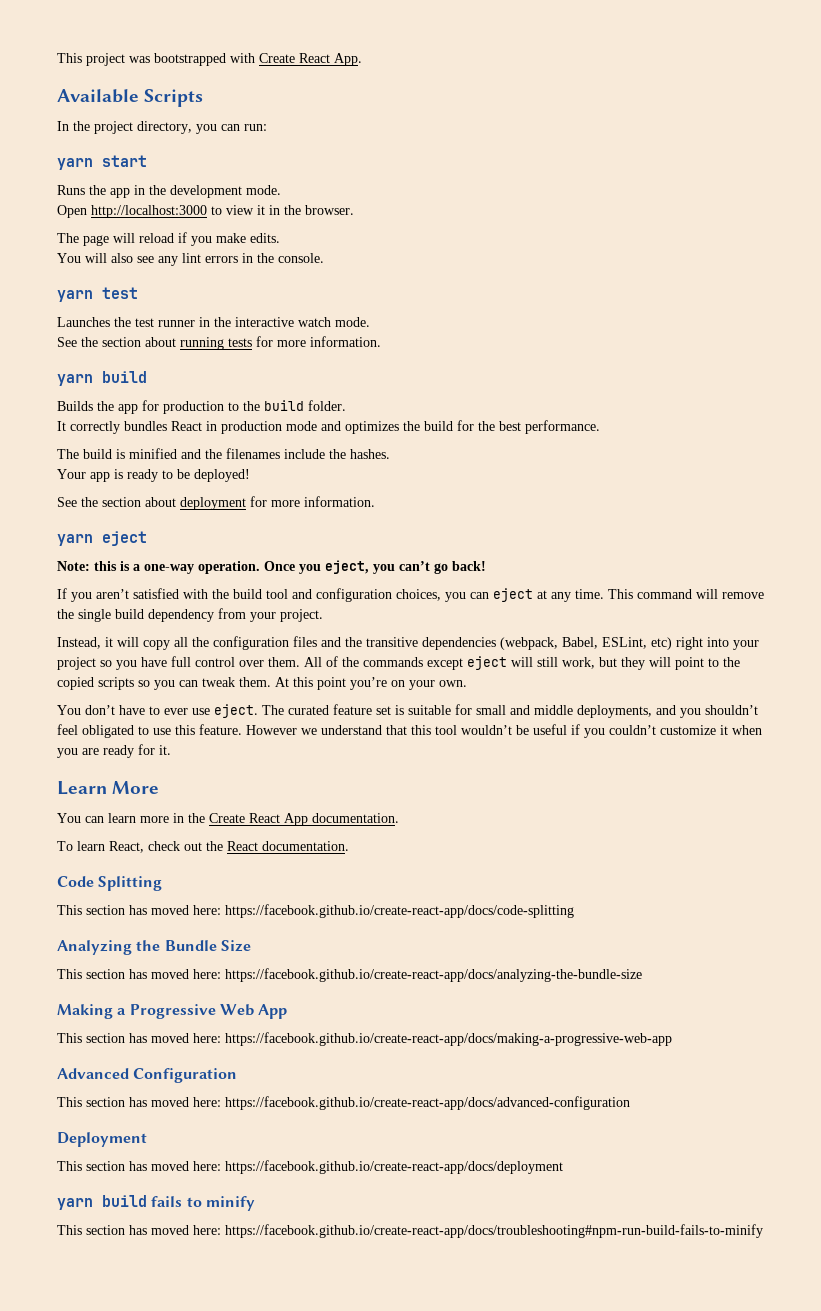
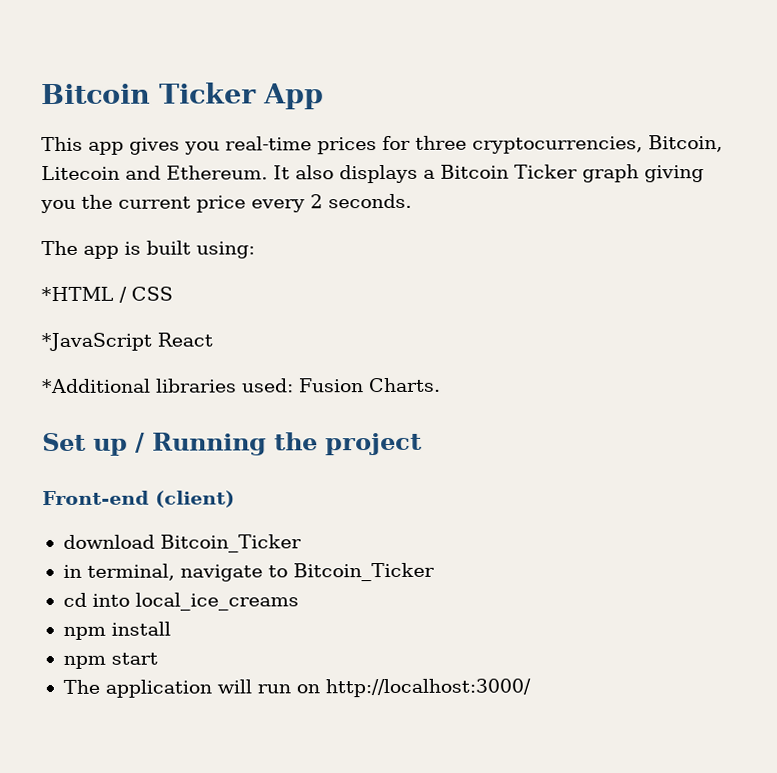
[57,53,362,66] [57,89,204,107] [57,121,267,134] [57,155,147,170] [57,185,281,198] [57,205,354,218] [57,232,280,246] [57,253,324,266] [57,287,138,302] [57,317,370,327] [57,336,381,350] [57,371,147,386] [57,400,346,414] [57,420,600,434] [57,448,390,459] [57,469,250,482] [57,496,375,510] [57,531,147,546] [57,560,486,574] [57,588,764,602] [57,608,323,622] [57,636,759,650] [57,656,740,670] [57,677,467,690] [57,704,758,718] [57,724,762,738] [57,744,171,758] [57,781,160,795] [57,813,399,826] [57,841,349,853] [57,876,163,891] [57,904,574,918] [57,940,251,955] [57,968,642,982] [57,1004,288,1019] [57,1032,672,1046] [57,1068,238,1083] [57,1096,630,1110] [57,1132,147,1147] [57,1160,563,1174] [57,1195,255,1211] [57,1224,763,1238] This project was bootstrapped with Create React App. // Available Scripts // In the project directory, you can run: // yarn start // Runs the app in the development mode. // Open http://localhost:3000 to view it in the browser. // The page will reload if you make edits. // You will also see any lint errors in the console. // yarn test // Launches the test runner in the interactive watch mode. // See the section about running tests for more information. // yarn build // Builds the app for production to the build folder. // It correctly bundles React in production mode and optimizes the build for the best performance. // The build is minified and the filenames include the hashes. // Your app is ready to be deployed! // See the section about deployment for more information. // yarn eject // Note: this is a one-way operation. Once you eject, you can’t go back! // If you aren’t satisfied with the build tool and configuration choices, you can eject at any time. This command will remove the single build dependency from your project. // Instead, it will copy all the configuration files and the transitive dependencies (webpack, Babel, ESLint, etc) right into your project so you have full control over them. All of the commands except eject will still work, but they will point to the copied scripts so you can tweak them. At this point you’re on your own. // You don’t have to ever use eject. The curated feature set is suitable for small and middle deployments, and you shouldn’t feel obligated to use this feature. However we understand that this tool wouldn’t be useful if you couldn’t customize it when you are ready for it. // Learn More // You can learn more in the Create React App documentation. // To learn React, check out the React documentation. // Code Splitting // This section has moved here: https://facebook.github.io/create-react-app/docs/code-splitting // Analyzing the Bundle Size // This section has moved here: https://facebook.github.io/create-react-app/docs/analyzing-the-bundle-size // Making a Progressive Web App // This section has moved here: https://facebook.github.io/create-react-app/docs/making-a-progressive-web-app // Advanced Configuration // This section has moved here: https://facebook.github.io/create-react-app/docs/advanced-configuration // Deployment // This section has moved here: https://facebook.github.io/create-react-app/docs/deployment // yarn build fails to minify // This section has moved here: https://facebook.github.io/create-react-app/docs/troubleshooting#npm-run-build-fails-to-minify -> [41,82,324,110] [41,135,723,155] [41,164,704,184] [40,193,412,214] [41,240,255,259] [41,286,173,303] [41,332,213,352] [41,377,441,394] [42,432,422,456] [42,490,235,508] [62,534,302,553] [62,562,435,582] [62,592,299,611] [62,621,171,640] [62,652,158,669] [62,678,531,698] Bitcoin Ticker App // This app gives you real-time prices for three cryptocurrencies, Bitcoin, Litecoin and Ethereum. It also displays a Bitcoin Ticker graph giving you the current price every 2 seconds. // The app is built using: // *HTML / CSS // *JavaScript React // *Additional libraries used: Fusion Charts. // Set up / Running the project // Front-end (client) // download Bitcoin_Ticker // in terminal, navigate to Bitcoin_Ticker // cd into local_ice_creams // npm install // npm start // The application will run on http://localhost:3000/

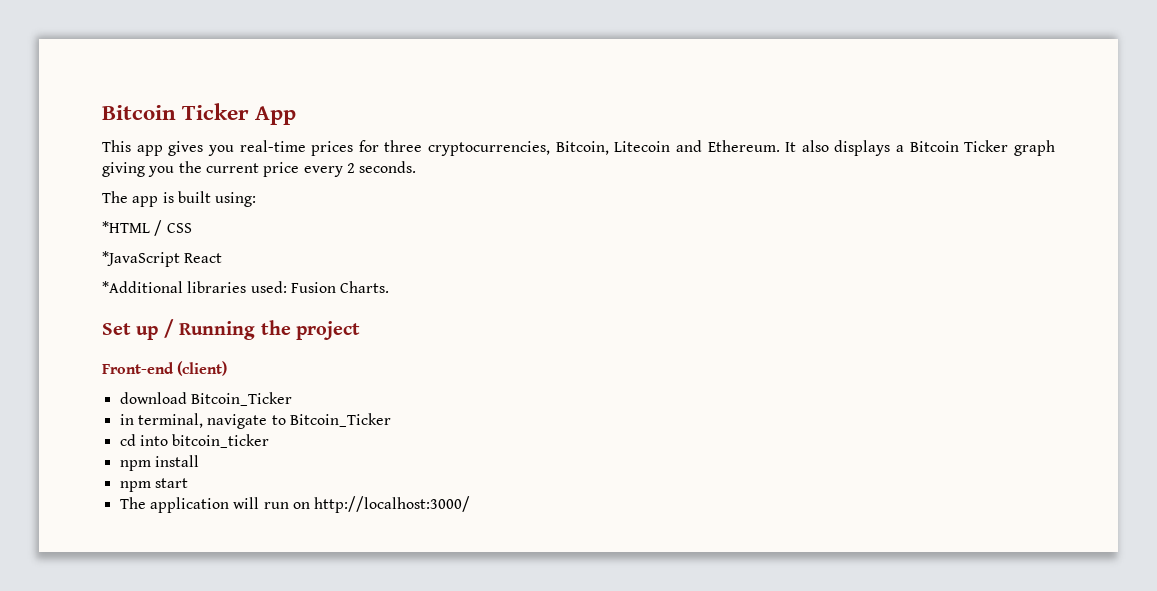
[134,592,299,611] local_ice_creams -> [172,434,270,448] bitcoin_ticker

